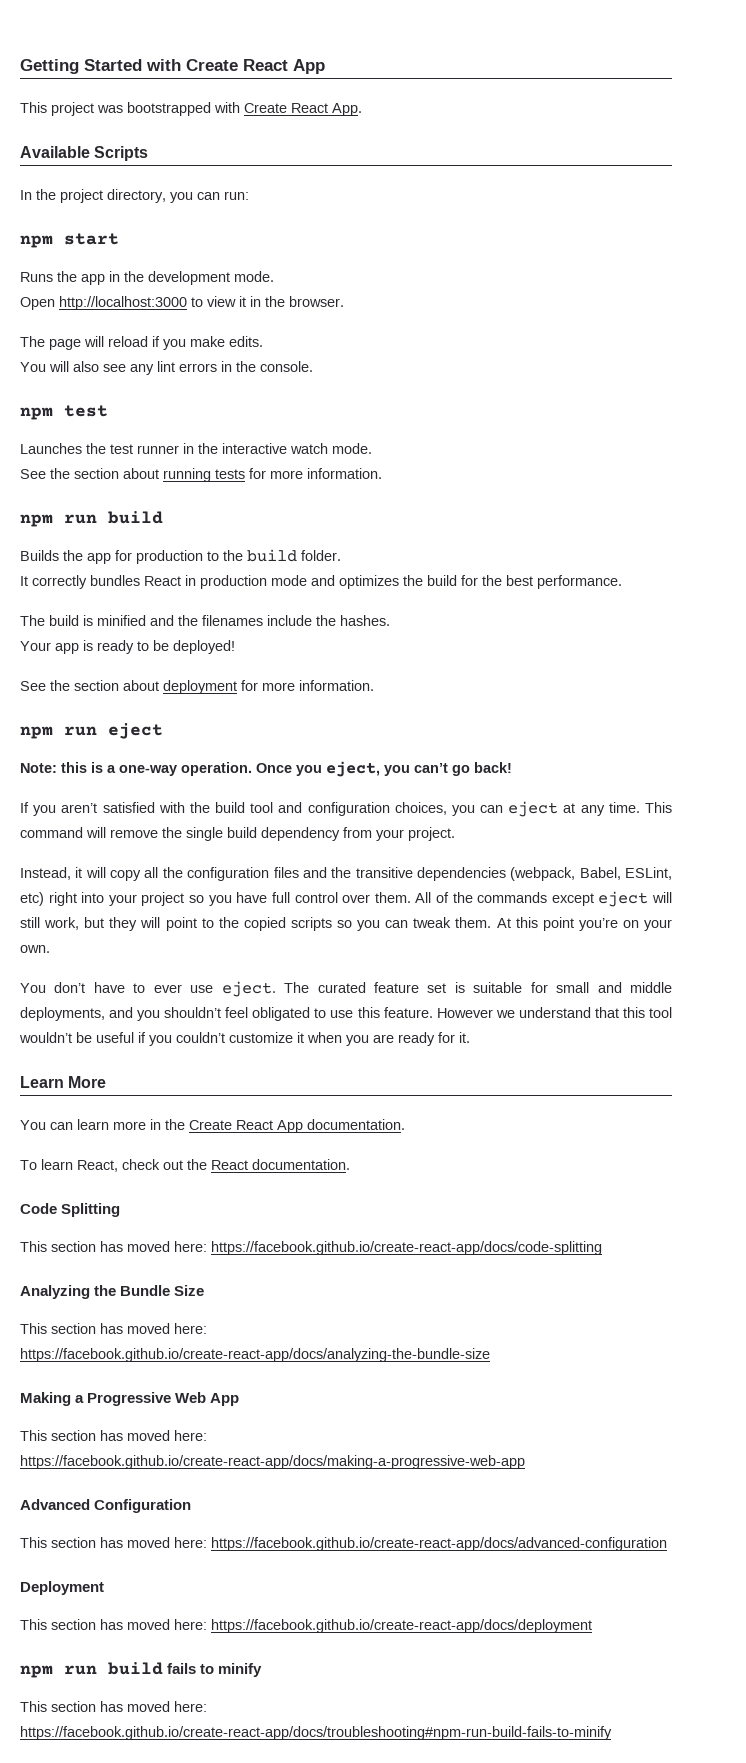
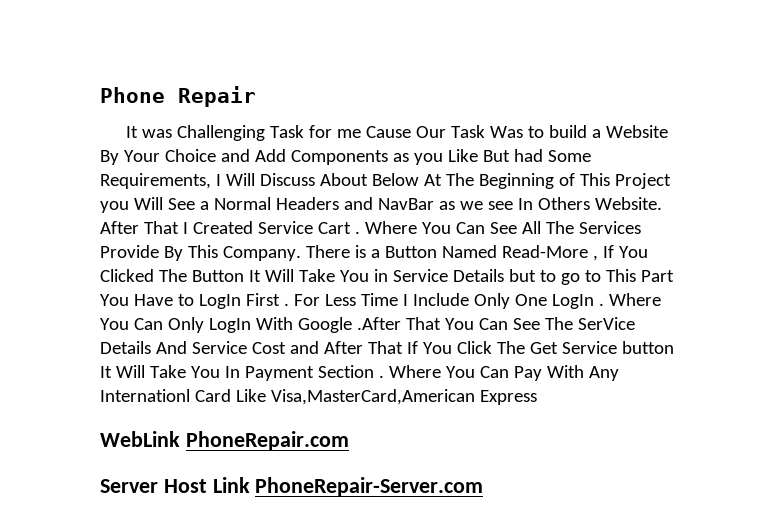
[20,59,325,74] [20,102,362,116] [20,146,149,161] [20,189,249,203] [20,233,119,248] [20,271,274,285] [20,296,344,310] [20,336,263,350] [20,361,313,375] [20,405,108,420] [20,443,372,454] [20,468,382,482] [20,511,163,527] [20,549,341,564] [20,575,622,589] [20,615,390,626] [20,640,235,654] [20,680,374,694] [20,723,163,739] [20,761,512,777] [20,801,672,817] [20,827,455,841] [20,867,672,881] [20,891,672,907] [20,917,673,931] [20,945,50,953] [20,981,672,997] [20,1007,673,1021] [19,1032,470,1046] [20,1076,107,1088] [20,1119,405,1133] [20,1159,350,1172] [20,1203,121,1217] [20,1241,602,1255] [20,1285,205,1299] [20,1323,207,1334] [20,1348,490,1362] [20,1392,240,1406] [20,1430,207,1441] [20,1455,525,1469] [20,1499,192,1513] [20,1537,667,1551] [20,1581,104,1595] [20,1619,592,1633] [20,1662,263,1678] [20,1701,207,1712] [20,1726,612,1740] Getting Started with Create React App // This project was bootstrapped with Create React App. // Available Scripts // In the project directory, you can run: // npm start // Runs the app in the development mode. // Open http://localhost:3000 to view it in the browser. // The page will reload if you make edits. // You will also see any lint errors in the console. // npm test // Launches the test runner in the interactive watch mode. // See the section about running tests for more information. // npm run build // Builds the app for production to the build folder. // It correctly bundles React in production mode and optimizes the build for the best performance. // The build is minified and the filenames include the hashes. // Your app is ready to be deployed! // See the section about deployment for more information. // npm run eject // Note: this is a one-way operation. Once you eject, you can’t go back! // If you aren’t satisfied with the build tool and configuration choices, you can eject at any time. This command will remove the single build dependency from your project. // Instead, it will copy all the configuration files and the transitive dependencies (webpack, Babel, ESLint, etc) right into your project so you have full control over them. All of the commands except eject will still work, but they will point to the copied scripts so you can tweak them. At this point you’re on your own. // You don’t have to ever use eject. The curated feature set is suitable for small and middle deployments, and you shouldn’t feel obligated to use this feature. However we understand that this tool wouldn’t be useful if you couldn’t customize it when you are ready for it. // Learn More // You can learn more in the Create React App documentation. // To learn React, check out the React documentation. // Code Splitting // This section has moved here: https://facebook.github.io/create-react-app/docs/code-splitting // Analyzing the Bundle Size // This section has moved here: https://facebook.github.io/create-react-app/docs/analyzing-the-bundle-size // Making a Progressive Web App // This section has moved here: https://facebook.github.io/create-react-app/docs/making-a-progressive-web-app // Advanced Configuration // This section has moved here: https://facebook.github.io/create-react-app/docs/advanced-configuration // Deployment // This section has moved here: https://facebook.github.io/create-react-app/docs/deployment // npm run build fails to minify // This section has moved here: https://facebook.github.io/create-react-app/docs/troubleshooting#npm-run-build-fails-to-minify -> [100,86,256,107] [125,125,668,141] [100,149,591,165] [100,173,671,189] [100,197,662,213] [100,221,641,234] [100,245,648,261] [100,269,674,285] [100,293,661,309] [100,317,635,333] [100,341,674,354] [100,365,619,381] [100,389,537,405] [100,431,349,450] [100,477,484,496] Phone Repair // It was Challenging Task for me Cause Our Task Was to build a Website By Your Choice and Add Components as you Like But had Some Requirements, I Will Discuss About Below At The Beginning of This Project you Will See a Normal Headers and NavBar as we see In Others Website. After That I Created Service Cart . Where You Can See All The Services Provide By This Company. There is a Button Named Read-More , If You Clicked The Button It Will Take You in Service Details but to go to This Part You Have to LogIn First . For Less Time I Include Only One LogIn . Where You Can Only LogIn With Google .After That You Can See The SerVice Details And Service Cost and After That If You Click The Get Service button It Will Take You In Payment Section . Where You Can Pay With Any Internationl Card Like Visa,MasterCard,American Express // WebLink PhoneRepair.com // Server Host Link PhoneRepair-Server.com

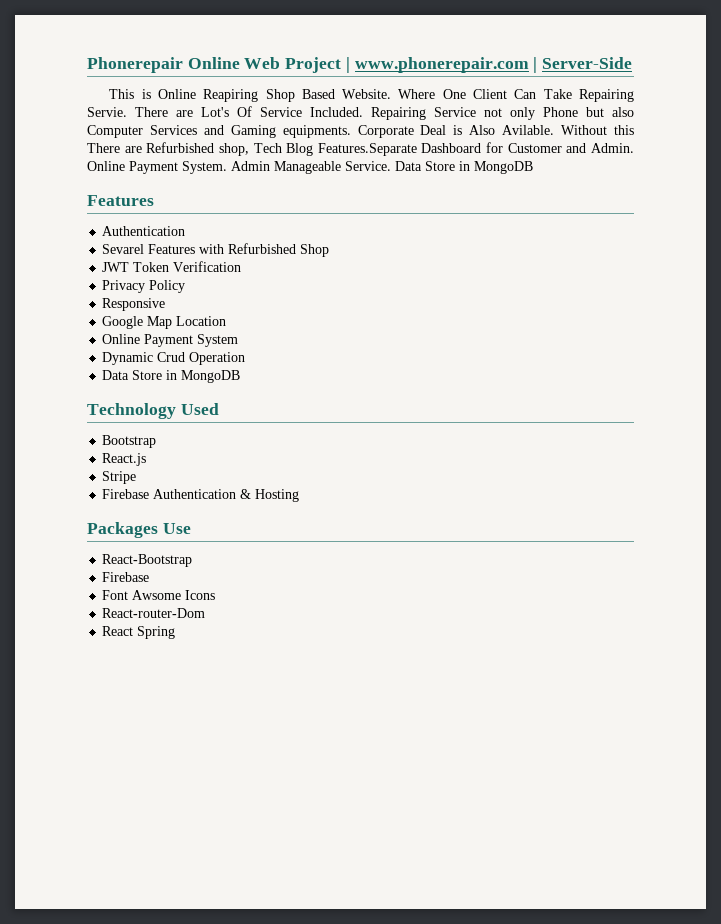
[100,86,256,107] [125,125,668,141] [100,149,591,165] [100,173,671,189] [100,197,662,213] [100,221,641,234] [100,245,648,261] [100,269,674,285] [100,293,661,309] [100,317,635,333] [100,341,674,354] [100,365,619,381] [100,389,537,405] [100,431,349,450] [100,477,484,496] Phone Repair // It was Challenging Task for me Cause Our Task Was to build a Website By Your Choice and Add Components as you Like But had Some Requirements, I Will Discuss About Below At The Beginning of This Project you Will See a Normal Headers and NavBar as we see In Others Website. After That I Created Service Cart . Where You Can See All The Services Provide By This Company. There is a Button Named Read-More , If You Clicked The Button It Will Take You in Service Details but to go to This Part You Have to LogIn First . For Less Time I Include Only One LogIn . Where You Can Only LogIn With Google .After That You Can See The SerVice Details And Service Cost and After That If You Click The Get Service button It Will Take You In Payment Section . Where You Can Pay With Any Internationl Card Like Visa,MasterCard,American Express // WebLink PhoneRepair.com // Server Host Link PhoneRepair-Server.com -> [87,57,633,73] [109,89,634,102] [87,106,634,120] [87,125,635,138] [87,142,634,156] [87,161,533,174] [87,195,154,206] [102,226,186,236] [102,243,330,257] [102,261,242,272] [102,280,186,293] [102,298,166,311] [102,316,227,329] [102,334,239,347] [102,352,246,365] [102,370,241,383] [87,403,219,419] [102,435,157,448] [102,453,147,466] [102,471,137,484] [102,489,300,502] [87,522,191,538] [102,554,193,567] [102,572,150,582] [102,590,216,600] [102,608,206,618] [102,626,176,639] Phonerepair Online Web Project | www.phonerepair.com | Server-Side // This is Online Reapiring Shop Based Website. Where One Client Can Take Repairing Servie. There are Lot's Of Service Included. Repairing Service not only Phone but also Computer Services and Gaming equipments. Corporate Deal is Also Avilable. Without this There are Refurbished shop, Tech Blog Features.Separate Dashboard for Customer and Admin. Online Payment System. Admin Manageable Service. Data Store in MongoDB // Features // Authentication // Sevarel Features with Refurbished Shop // JWT Token Verification // Privacy Policy // Responsive // Google Map Location // Online Payment System // Dynamic Crud Operation // Data Store in MongoDB // Technology Used // Bootstrap // React.js // Stripe // Firebase Authentication & Hosting // Packages Use // React-Bootstrap // Firebase // Font Awsome Icons // React-router-Dom // React Spring

